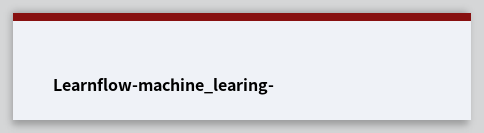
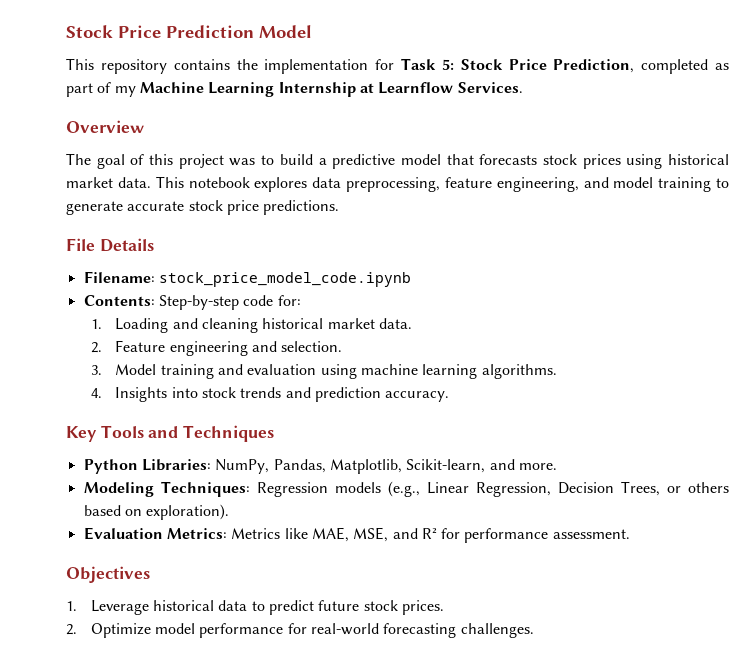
[53,78,274,95] Learnflow-machine_learing- -> [66,25,312,38] [66,58,729,74] [66,82,523,97] [66,120,144,133] [66,153,729,169] [66,176,730,192] [66,200,340,215] [66,238,154,252] [83,271,411,287] [83,295,301,310] [90,318,413,333] [90,340,343,356] [90,364,557,379] [90,387,450,402] [66,425,275,442] [83,459,557,474] [83,481,729,497] [83,504,230,520] [83,527,630,543] [66,566,150,583] [66,600,444,615] [66,623,534,638] Stock Price Prediction Model // This repository contains the implementation for Task 5: Stock Price Prediction, completed as part of my Machine Learning Internship at Learnflow Services. // Overview // The goal of this project was to build a predictive model that forecasts stock prices using historical market data. This notebook explores data preprocessing, feature engineering, and model training to generate accurate stock price predictions. // File Details // Filename: stock_price_model_code.ipynb // Contents: Step-by-step code for: // 1. Loading and cleaning historical market data. // 2. Feature engineering and selection. // 3. Model training and evaluation using machine learning algorithms. // 4. Insights into stock trends and prediction accuracy. // Key Tools and Techniques // Python Libraries: NumPy, Pandas, Matplotlib, Scikit-learn, and more. // Modeling Techniques: Regression models (e.g., Linear Regression, Decision Trees, or others based on exploration). // Evaluation Metrics: Metrics like MAE, MSE, and R² for performance assessment. // Objectives // 1. Leverage historical data to predict future stock prices. // 2. Optimize model performance for real-world forecasting challenges.

